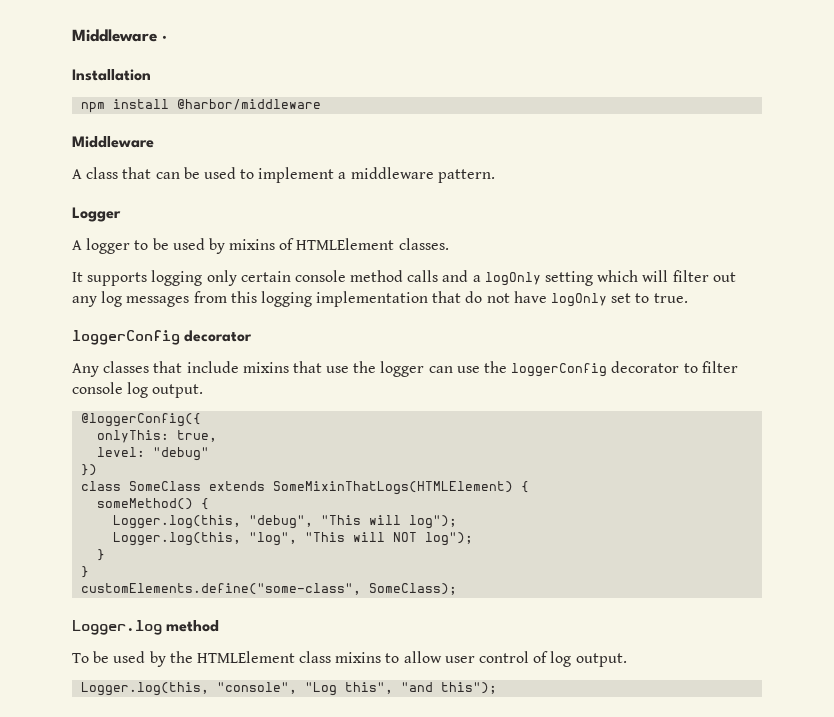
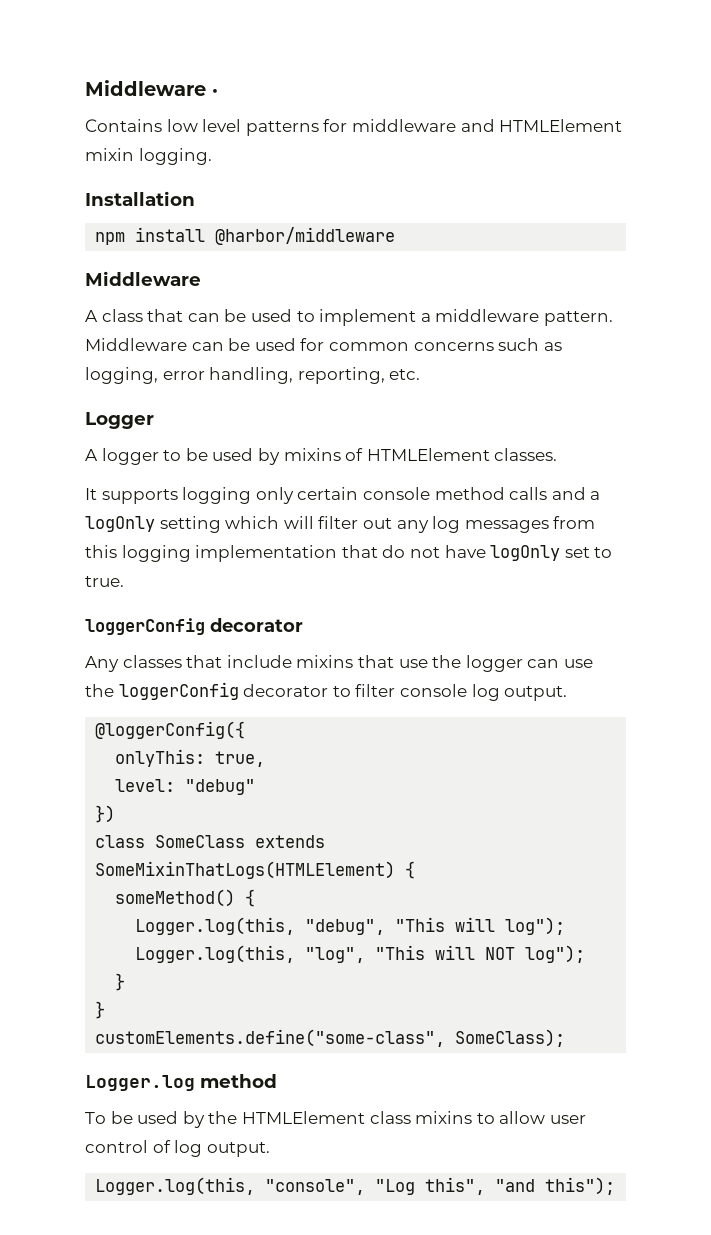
(167, 38) none -> [85,119,623,136] [85,148,212,165] // Contains low level patterns for middleware and HTMLElement mixin logging.
(495, 176) none -> [85,338,562,351] [85,367,421,384] Middleware can be used for common concerns such as logging, error handling, reporting, etc.

